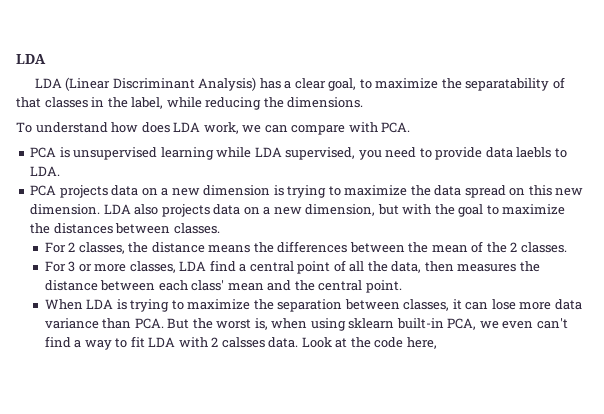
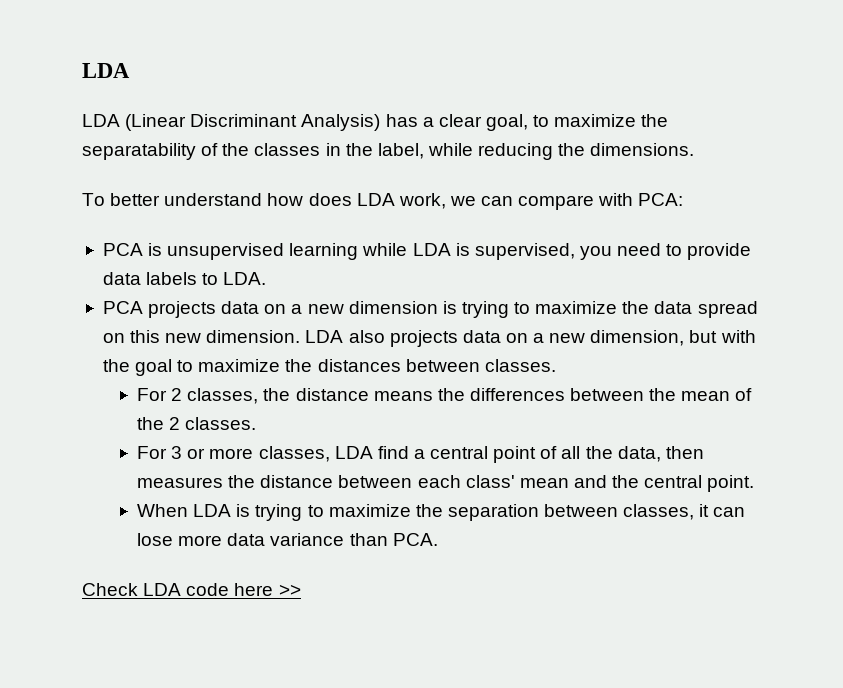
[16,97,41,108] that -> [222,143,250,156] the
(32, 127) none -> [110,193,161,206] better
[381,122,411,133] PCA. -> [638,193,684,206] PCA:
(282, 152) none -> [455,243,470,256] is
[516,147,552,158] laebls -> [146,272,198,285] labels
[167,318,568,331] [44,336,437,350] But the worst is, when using sklearn built-in PCA, we even can't find a way to fit LDA with 2 calsses data. Look at the code here, -> [82,583,301,596] // Check LDA code here >>

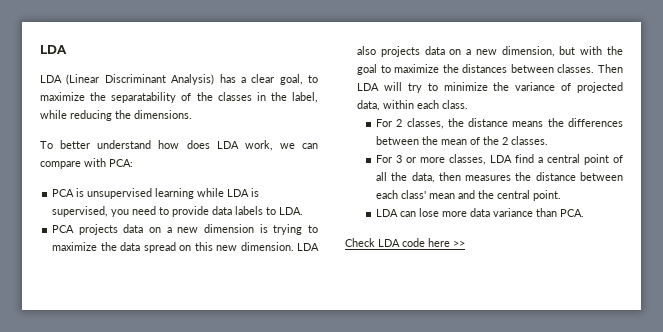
(556, 365) none -> [598,64,623,73] [357,82,623,93] [357,100,469,111] Then LDA will try to minimize the variance of projected data, within each class.
[136,504,710,521] When LDA is trying to maximize the separation between classes, it -> [376,209,399,217] LDA

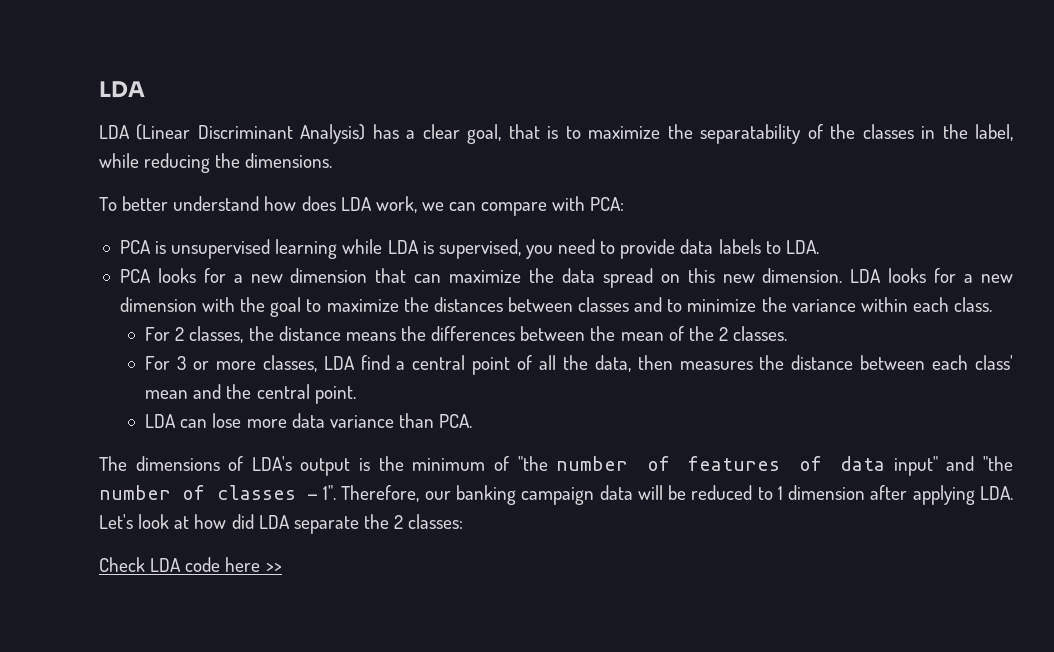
(303, 79) none -> [508,124,559,139] that is
[78,224,319,235] projects data on a new dimension is trying to -> [157,268,442,283] looks for a new dimension that can
[357,46,576,57] also projects data on a new dimension, but -> [888,268,1013,283] [119,297,197,312] looks for a new dimension
[557,64,623,73] [357,82,422,93] classes. Then LDA will try -> [578,297,663,312] classes and
[561,82,623,93] [357,100,381,111] of projected data, -> (856, 305) none
(585, 213) none -> [99,456,1013,476] [99,485,1013,505] [99,514,464,534] // The dimensions of LDA's output is the minimum of "the number of features of data input" and "the number of classes - 1". Therefore, our banking campaign data will be reduced to 1 dimension after applying LDA. Let's look at how did LDA separate the 2 classes:

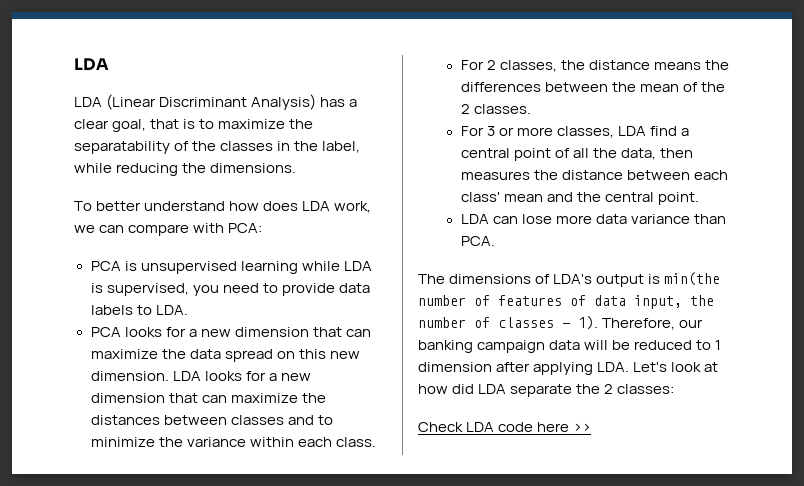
[202,297,322,317] with the goal to -> [168,393,227,403] that can
[378,456,548,471] the minimum of "the -> [664,272,721,286] min(the
[893,456,1013,476] input" and "the -> [634,295,714,309] input, the
[323,485,337,500] 1". -> [578,316,598,330] 1).

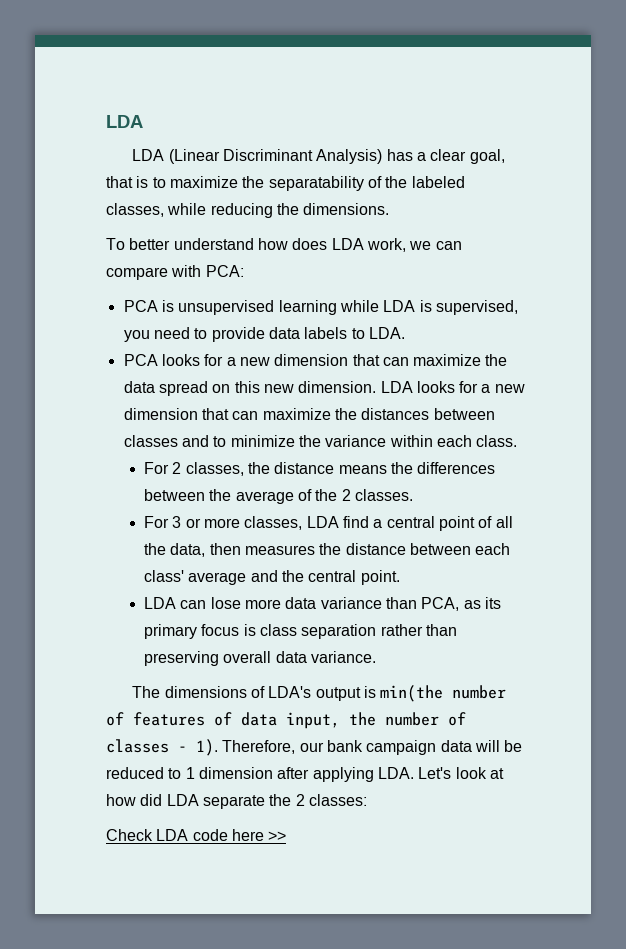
[220,141,361,153] classes in the label, -> [411,176,465,188] [106,203,164,217] labeled classes,
[639,84,679,92] mean -> [235,491,294,504] average
[503,194,543,202] mean -> [188,572,247,585] average
[460,236,495,246] PCA. -> [421,597,501,611] [144,624,457,639] [144,651,377,666] PCA, as its primary focus is class separation rather than preserving overall data variance.
[418,340,473,353] banking -> [326,740,363,752] bank

